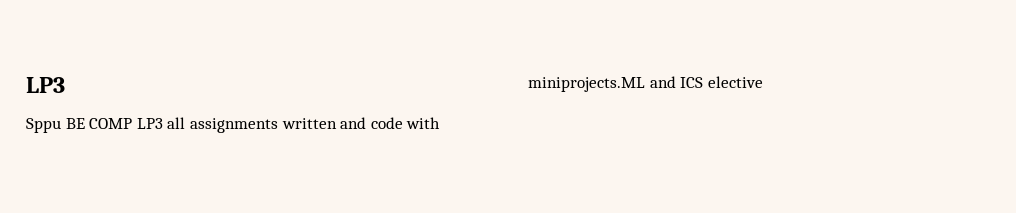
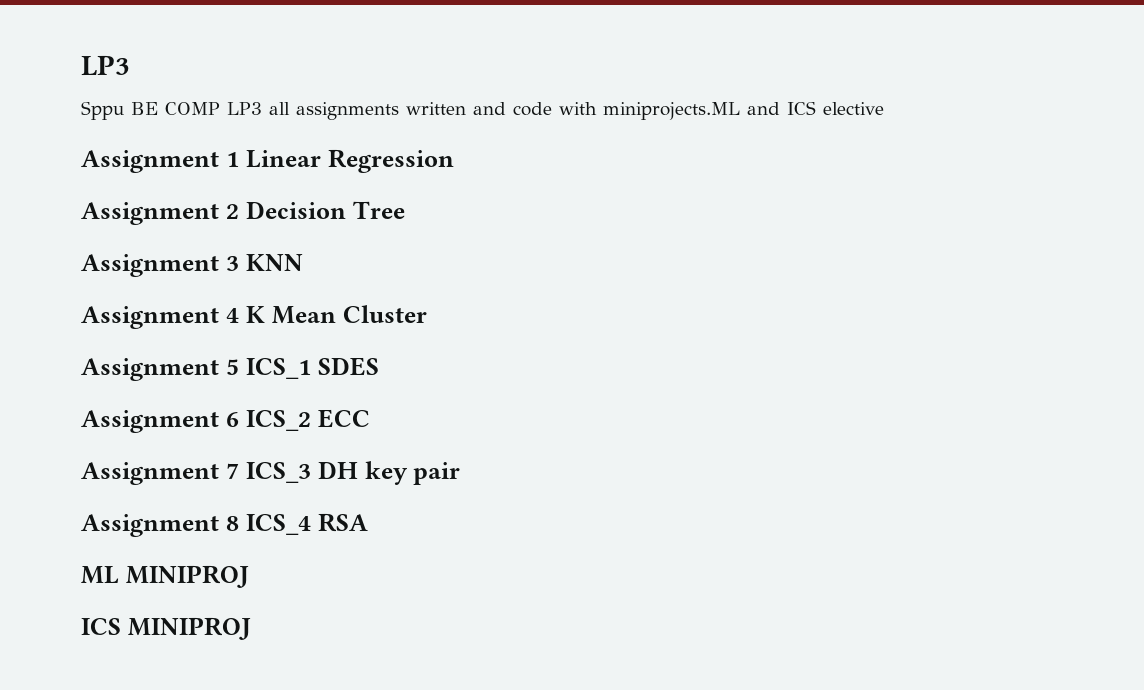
(763, 82) none -> [81,149,454,173] [81,201,405,225] [81,254,303,277] [81,305,427,329] [81,357,379,381] [81,409,370,433] [81,461,461,485] [81,513,368,537] [81,565,249,588] [81,617,251,640] // Assignment 1 Linear Regression // Assignment 2 Decision Tree // Assignment 3 KNN // Assignment 4 K Mean Cluster // Assignment 5 ICS_1 SDES // Assignment 6 ICS_2 ECC // Assignment 7 ICS_3 DH key pair // Assignment 8 ICS_4 RSA // ML MINIPROJ // ICS MINIPROJ

